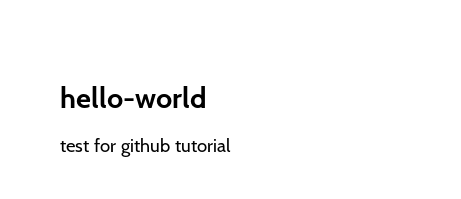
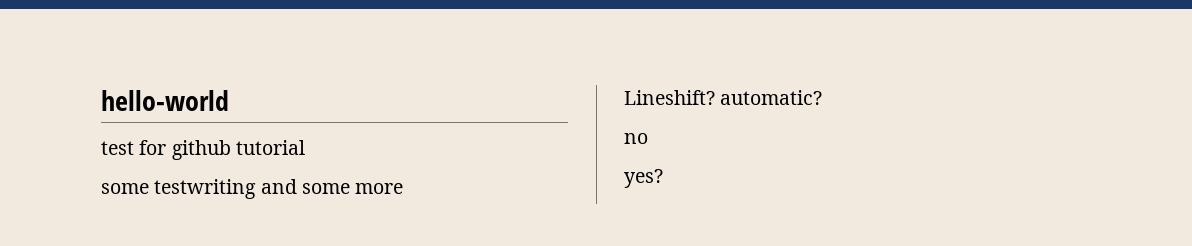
(231, 145) none -> [101,179,404,199] [624,90,823,105] [624,133,648,144] [624,169,663,188] // some testwriting and some more // Lineshift? automatic? // no // yes?

